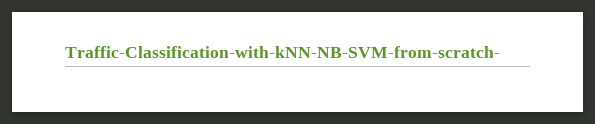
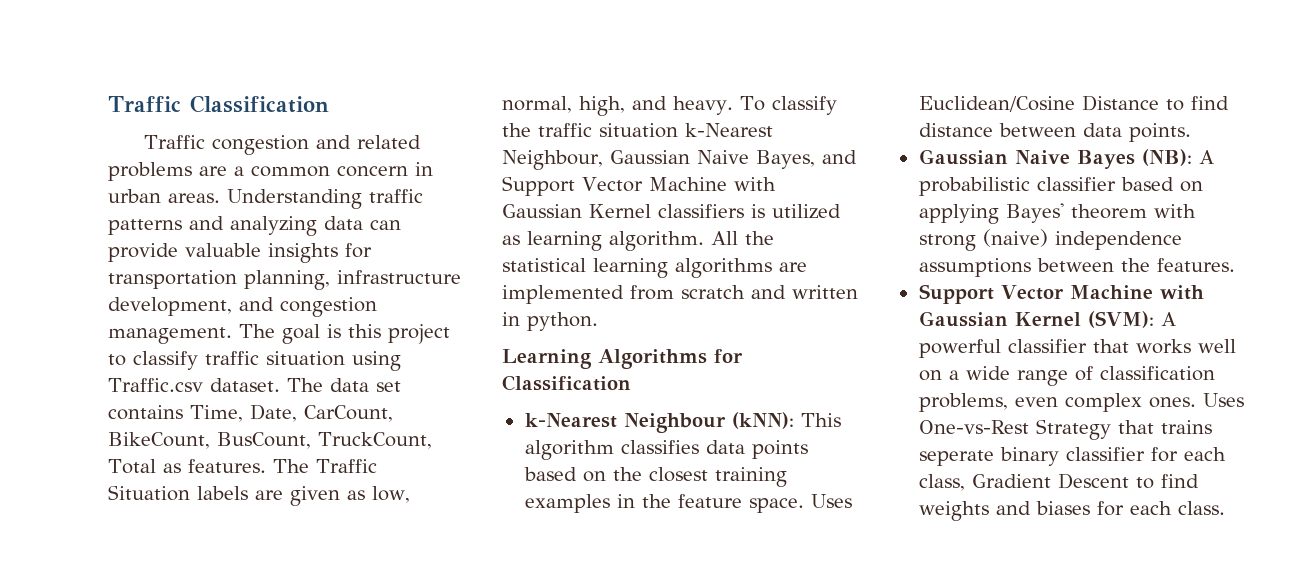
[65,46,500,58] Traffic-Classification-with-kNN-NB-SVM-from-scratch- -> [108,95,329,113] [143,135,421,155] [108,162,433,181] [108,189,423,209] [108,216,401,236] [108,243,372,263] [108,270,461,290] [108,297,377,317] [108,324,450,344] [108,351,401,371] [108,378,401,392] [108,404,393,422] [108,432,432,449] [108,459,377,474] [108,485,410,506] [502,96,837,116] [502,123,773,138] [502,150,857,170] [502,176,776,196] [502,204,841,219] [502,231,774,251] [502,258,807,278] [502,285,858,304] [502,312,598,331] [502,349,743,369] [502,375,631,391] [524,412,841,433] [524,440,808,460] [523,467,787,487] [524,494,852,513] [918,95,1229,112] [918,123,1191,142] [918,149,1214,169] [918,177,1203,196] [918,203,1196,224] [918,229,1182,251] [918,258,1235,277] [918,284,1204,304] [918,311,1176,328] [918,339,1236,358] [918,366,1215,386] [918,393,1244,412] [918,419,1212,440] [918,447,1226,466] [918,473,1199,491] [918,501,1225,521] Traffic Classification // Traffic congestion and related problems are a common concern in urban areas. Understanding traffic patterns and analyzing data can provide valuable insights for transportation planning, infrastructure development, and congestion management. The goal is this project to classify traffic situation using Traffic.csv dataset. The data set contains Time, Date, CarCount, BikeCount, BusCount, TruckCount, Total as features. The Traffic Situation labels are given as low, normal, high, and heavy. To classify the traffic situation k-Nearest Neighbour, Gaussian Naive Bayes, and Support Vector Machine with Gaussian Kernel classifiers is utilized as learning algorithm. All the statistical learning algorithms are implemented from scratch and written in python. // Learning Algorithms for Classification // k-Nearest Neighbour (kNN): This algorithm classifies data points based on the closest training examples in the feature space. Uses Euclidean/Cosine Distance to find distance between data points. // Gaussian Naive Bayes (NB): A probabilistic classifier based on applying Bayes' theorem with strong (naive) independence assumptions between the features. // Support Vector Machine with Gaussian Kernel (SVM): A powerful classifier that works well on a wide range of classification problems, even complex ones. Uses One-vs-Rest Strategy that trains seperate binary classifier for each class, Gradient Descent to find weights and biases for each class.

